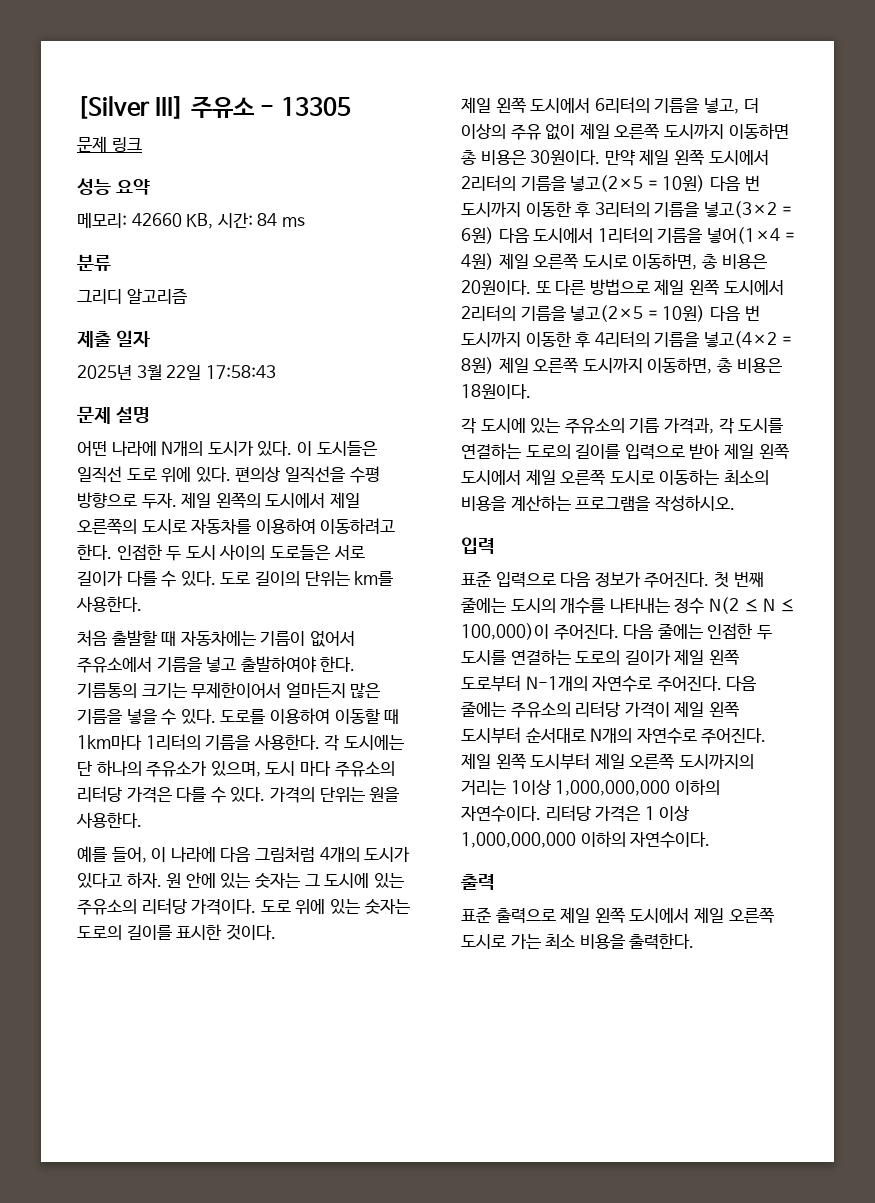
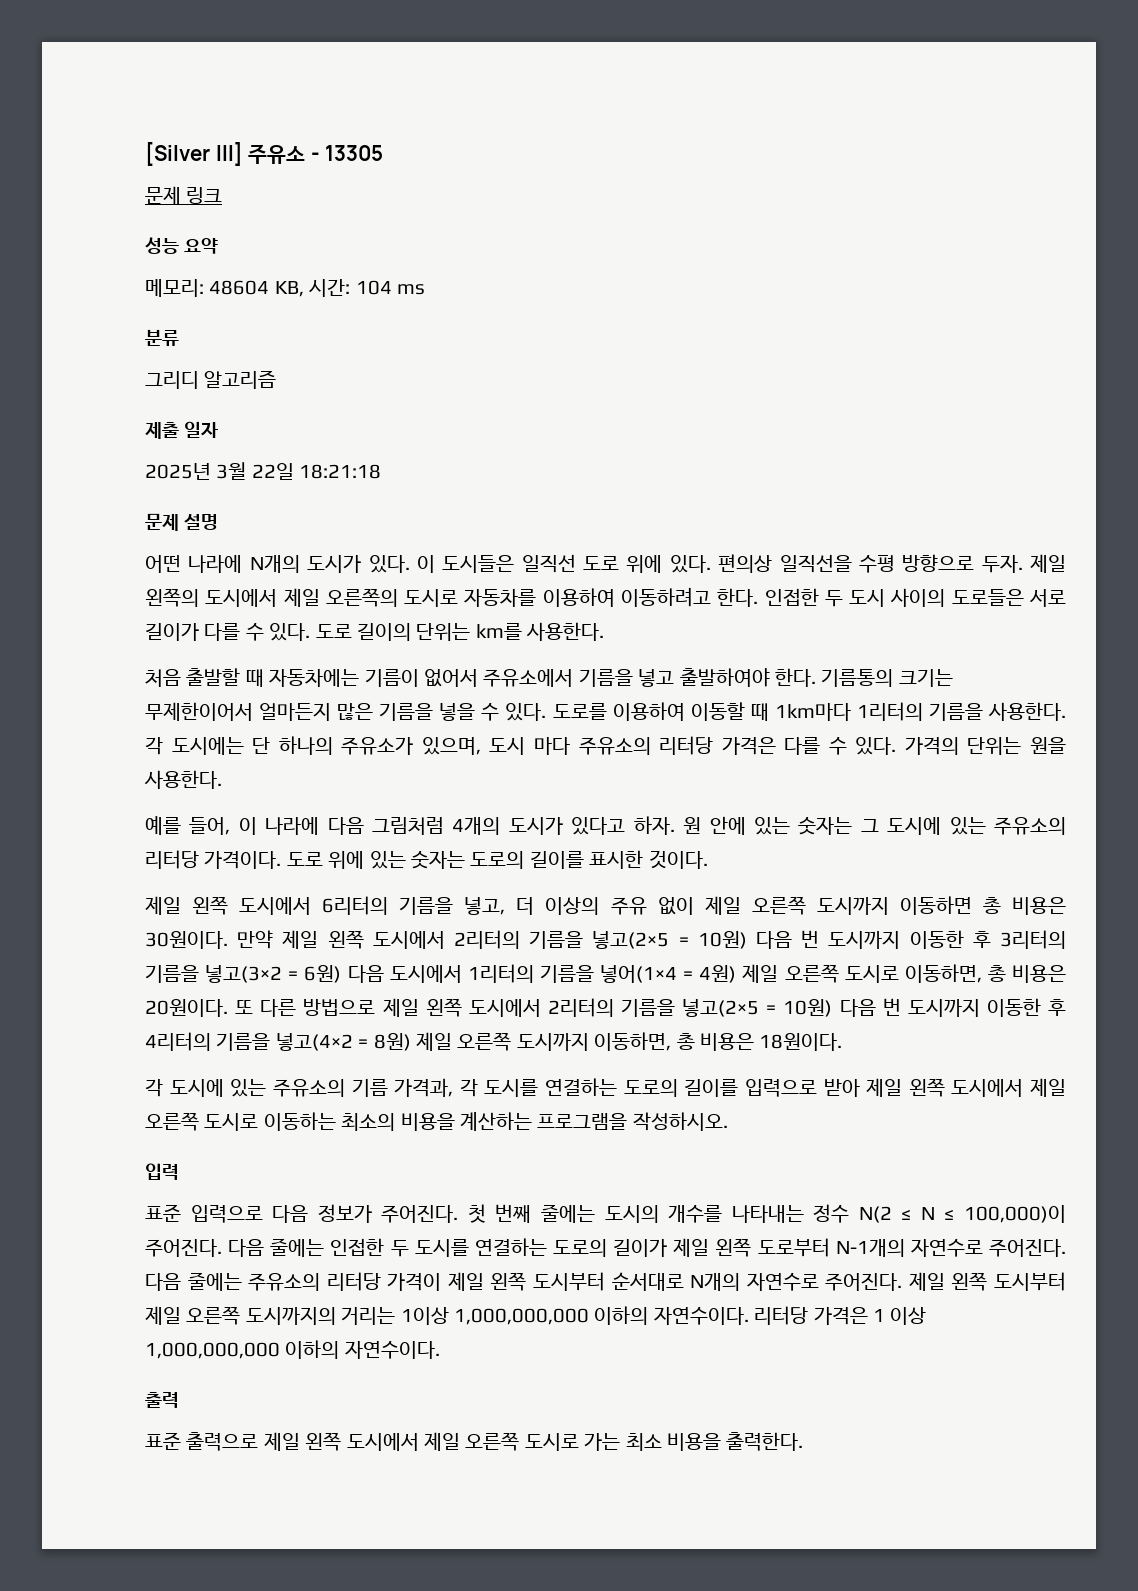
[131,213,182,227] 42660 -> [209,280,270,295] 48604
[257,213,278,226] 84 -> [355,280,392,295] 104
[205,365,276,379] 17:58:43 -> [299,464,382,479] 18:21:18

